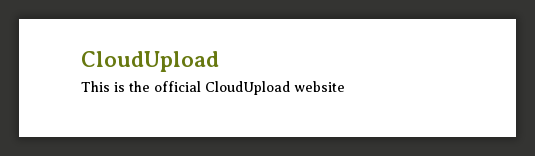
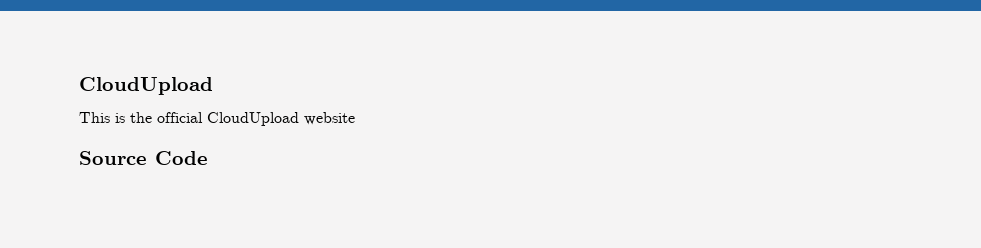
(345, 86) none -> [79,151,208,165] // Source Code

